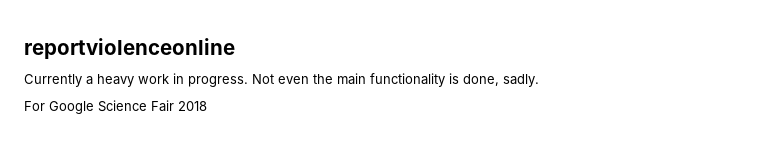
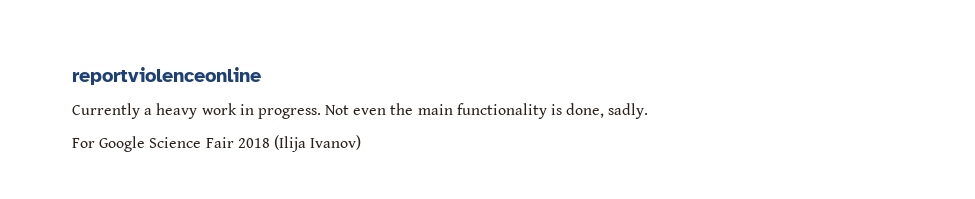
(207, 106) none -> [273,135,362,152] (Ilija Ivanov)

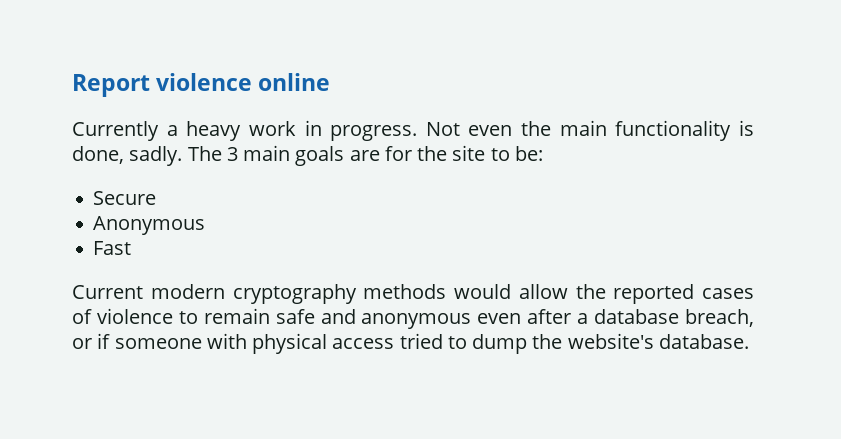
[72,67,261,85] reportviolenceonline -> [72,73,331,97] Report violence online
[72,135,362,152] // For Google Science Fair 2018 (Ilija Ivanov) -> [187,145,543,166] [93,191,157,205] [93,216,206,235] [93,241,132,255] [72,284,754,304] [72,308,754,329] [72,333,749,354] The 3 main goals are for the site to be: // Secure // Anonymous // Fast // Current modern cryptography methods would allow the reported cases of violence to remain safe and anonymous even after a database breach, or if someone with physical access tried to dump the website's database.

